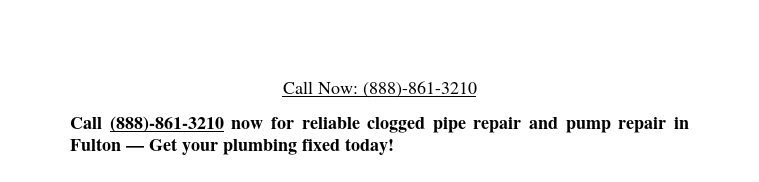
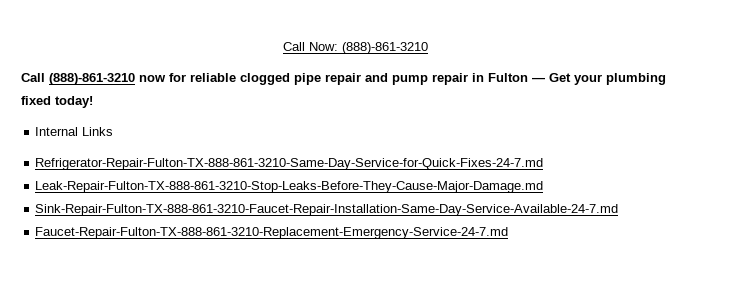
(394, 146) none -> [35,127,114,136] [35,158,544,170] [35,181,544,193] [35,204,619,216] [35,227,509,239] // Internal Links // Refrigerator-Repair-Fulton-TX-888-861-3210-Same-Day-Service-for-Quick-Fixes-24-7.md // Leak-Repair-Fulton-TX-888-861-3210-Stop-Leaks-Before-They-Cause-Major-Damage.md // Sink-Repair-Fulton-TX-888-861-3210-Faucet-Repair-Installation-Same-Day-Service-Available-24-7.md // Faucet-Repair-Fulton-TX-888-861-3210-Replacement-Emergency-Service-24-7.md

